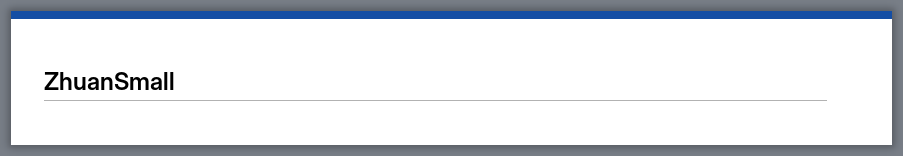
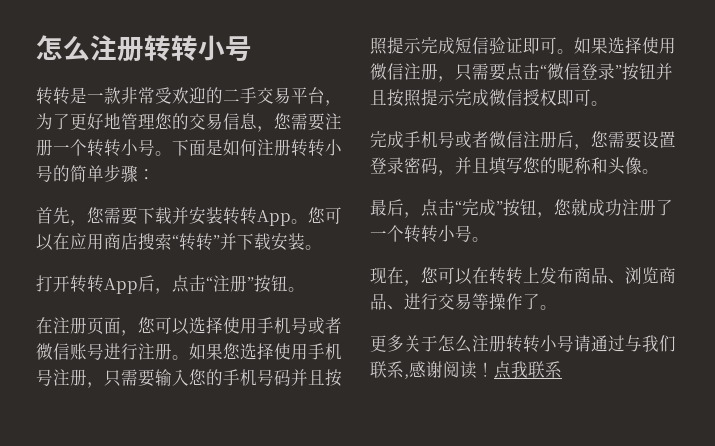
[44,72,175,90] ZhuanSmall -> [36,35,252,62] [36,87,342,106] [36,113,342,132] [36,139,342,157] [36,164,155,183] [36,207,342,226] [36,233,322,251] [36,275,305,294] [36,317,342,336] [36,343,342,360] [36,369,342,388] [370,37,676,55] [370,63,673,82] [370,89,608,107] [370,131,676,150] [370,157,659,176] [370,199,673,218] [370,225,489,243] [370,267,676,286] [370,293,557,310] [370,335,676,353] [370,361,562,379] 怎么注册转转小号 // 转转是一款非常受欢迎的二手交易平台，为了更好地管理您的交易信息，您需要注册一个转转小号。下面是如何注册转转小号的简单步骤： // 首先，您需要下载并安装转转App。您可以在应用商店搜索“转转”并下载安装。 // 打开转转App后，点击“注册”按钮。 // 在注册页面，您可以选择使用手机号或者微信账号进行注册。如果您选择使用手机号注册，只需要输入您的手机号码并且按照提示完成短信验证即可。如果选择使用微信注册，只需要点击“微信登录”按钮并且按照提示完成微信授权即可。 // 完成手机号或者微信注册后，您需要设置登录密码，并且填写您的昵称和头像。 // 最后，点击“完成”按钮，您就成功注册了一个转转小号。 // 现在，您可以在转转上发布商品、浏览商品、进行交易等操作了。 // 更多关于怎么注册转转小号请通过与我们联系,感谢阅读！点我联系

